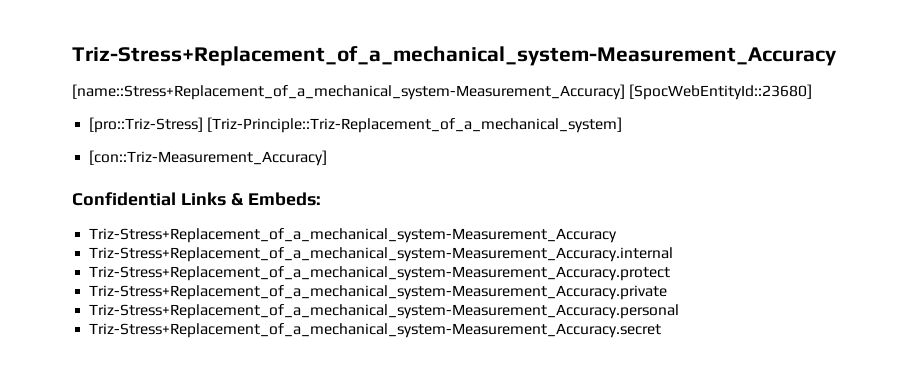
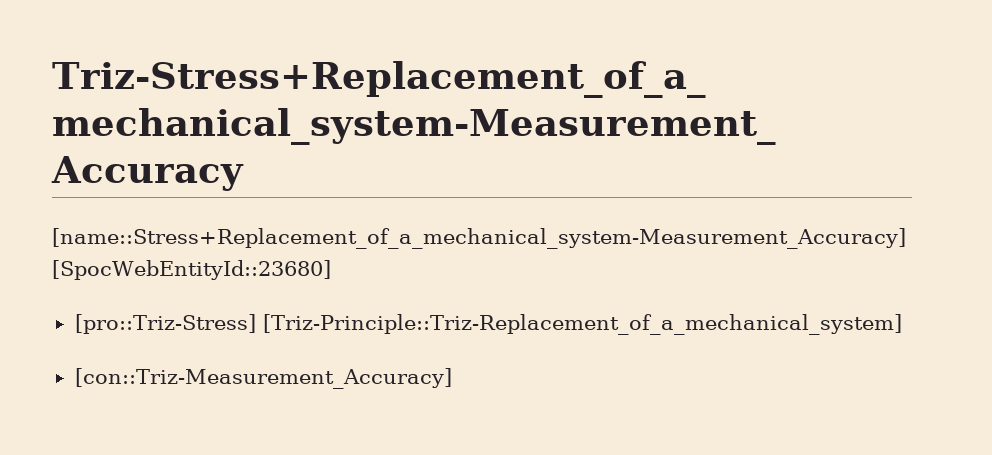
[72,192,321,206] [89,228,618,243] [89,247,674,262] [89,266,671,281] [89,285,668,300] [89,304,680,319] [89,323,662,338] // Confidential Links & Embeds: // Triz-Stress+Replacement_of_a_mechanical_system-Measurement_Accuracy // Triz-Stress+Replacement_of_a_mechanical_system-Measurement_Accuracy.internal // Triz-Stress+Replacement_of_a_mechanical_system-Measurement_Accuracy.protect // Triz-Stress+Replacement_of_a_mechanical_system-Measurement_Accuracy.private // Triz-Stress+Replacement_of_a_mechanical_system-Measurement_Accuracy.personal // Triz-Stress+Replacement_of_a_mechanical_system-Measurement_Accuracy.secret -> (452, 378) none

